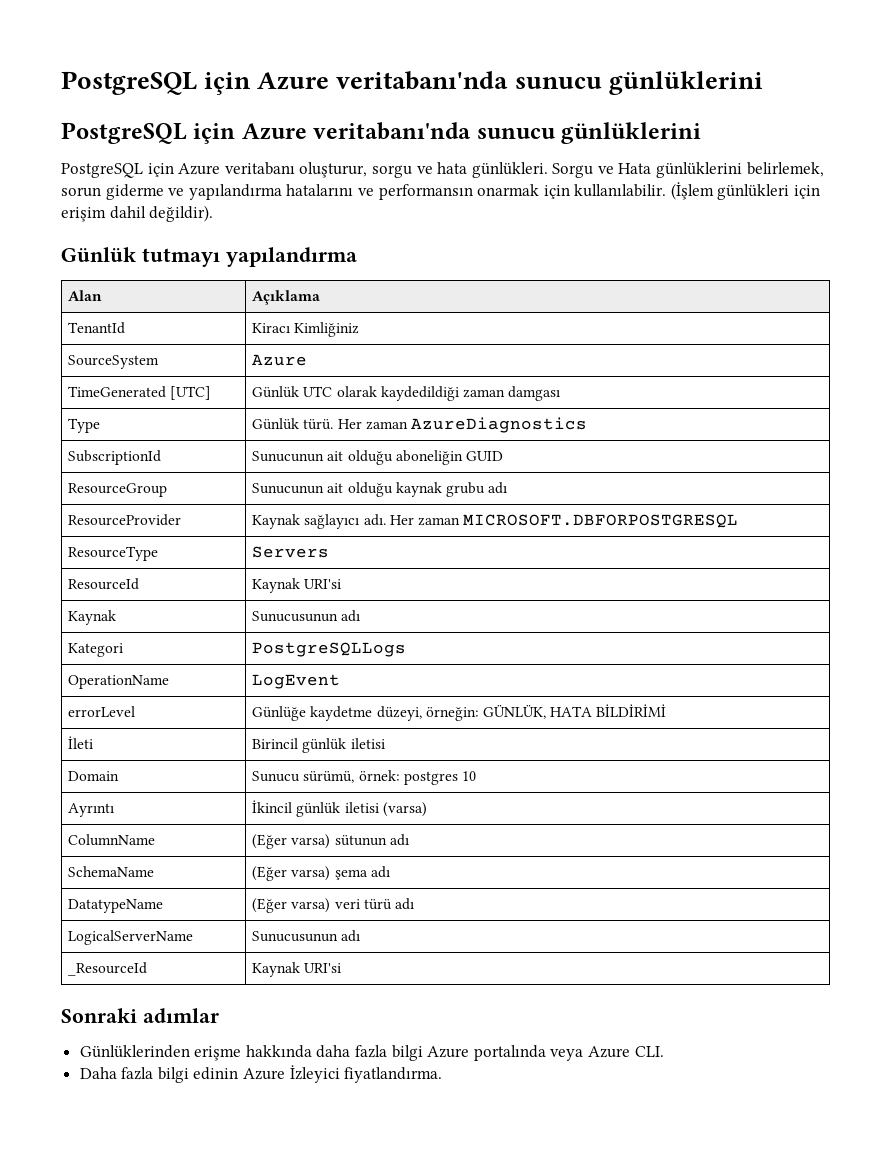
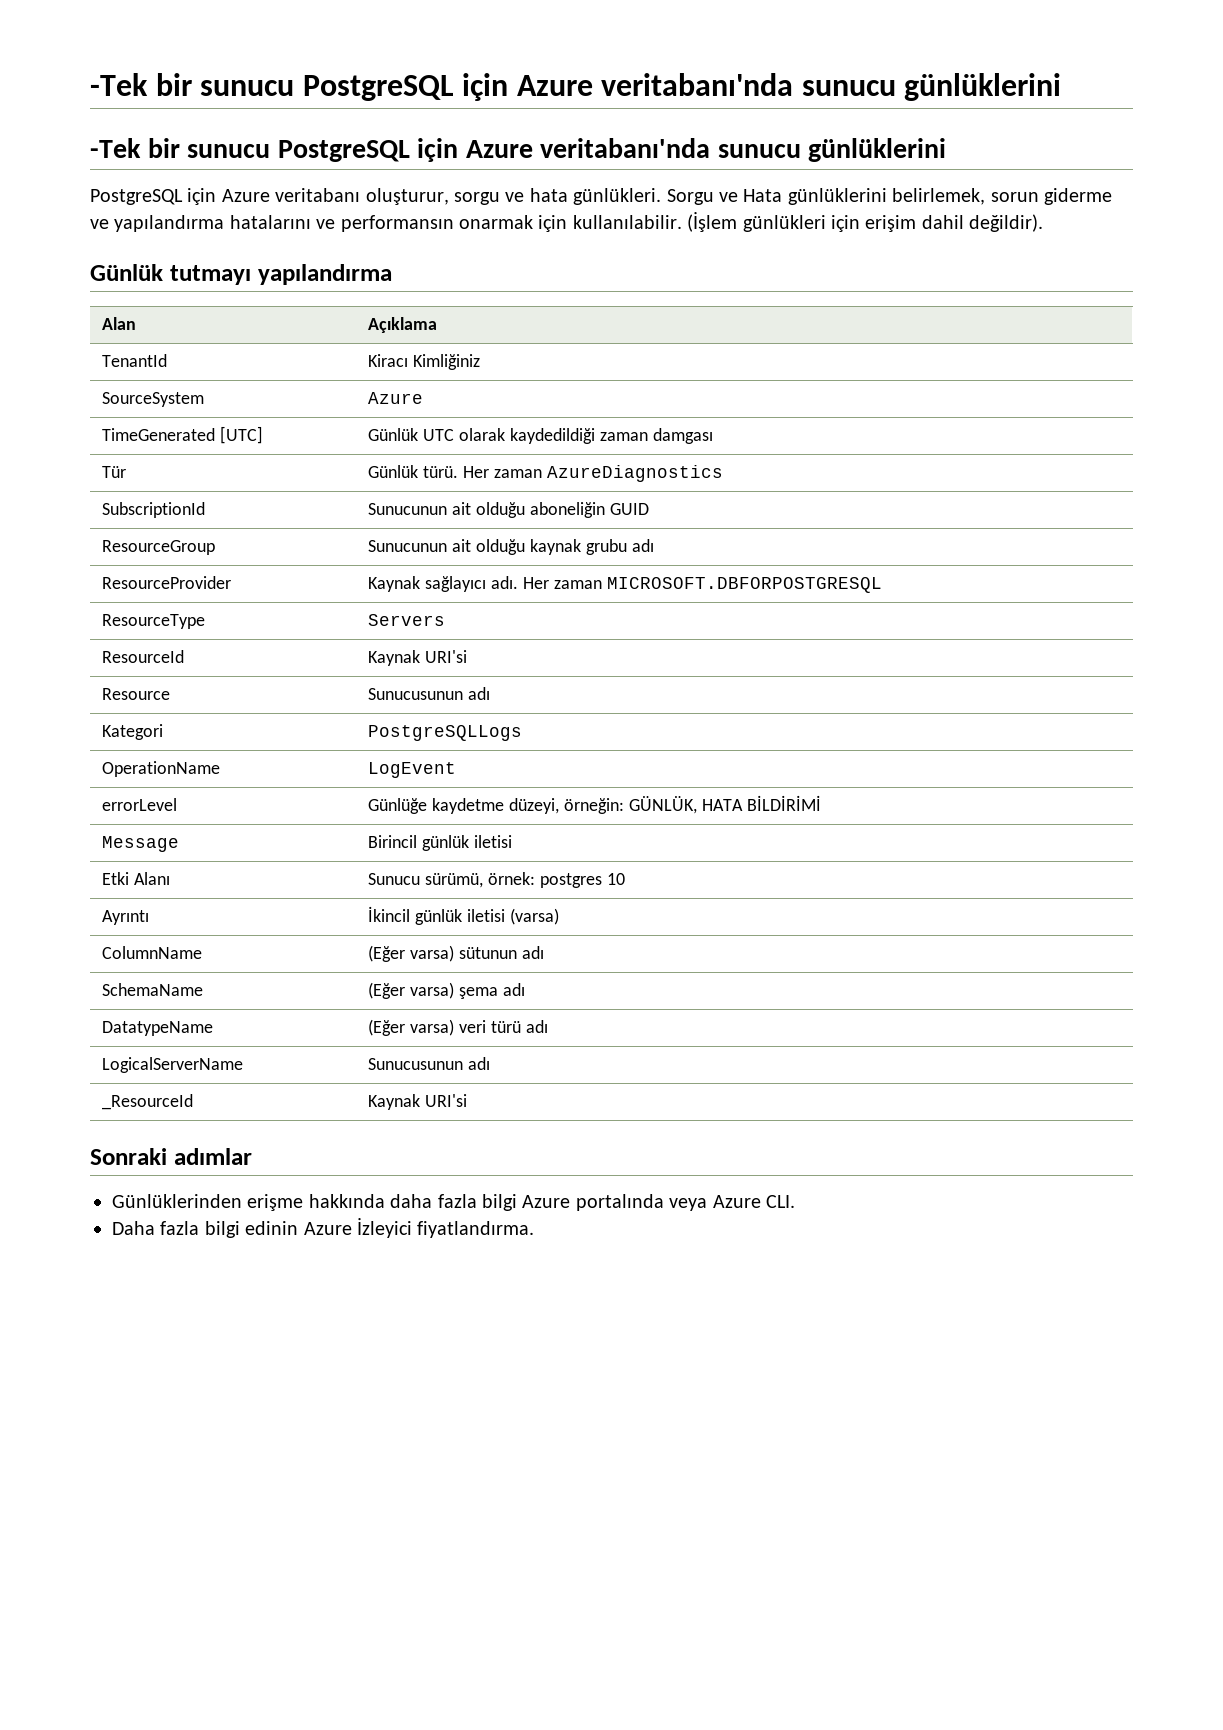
[61,71,763,95] PostgreSQL için Azure veritabanı'nda sunucu günlüklerini // -> [90,73,1062,101] [90,138,271,158] -Tek bir sunucu PostgreSQL için Azure veritabanı'nda sunucu günlüklerini // -Tek bir sunucu
[68,418,101,433] Type -> [102,466,127,478] Tür
[68,610,117,625] Kaynak -> [102,688,171,700] Resource
[68,736,94,749] İleti -> [102,836,180,852] Message
[68,771,120,781] Domain -> [102,872,171,885] Etki Alanı

